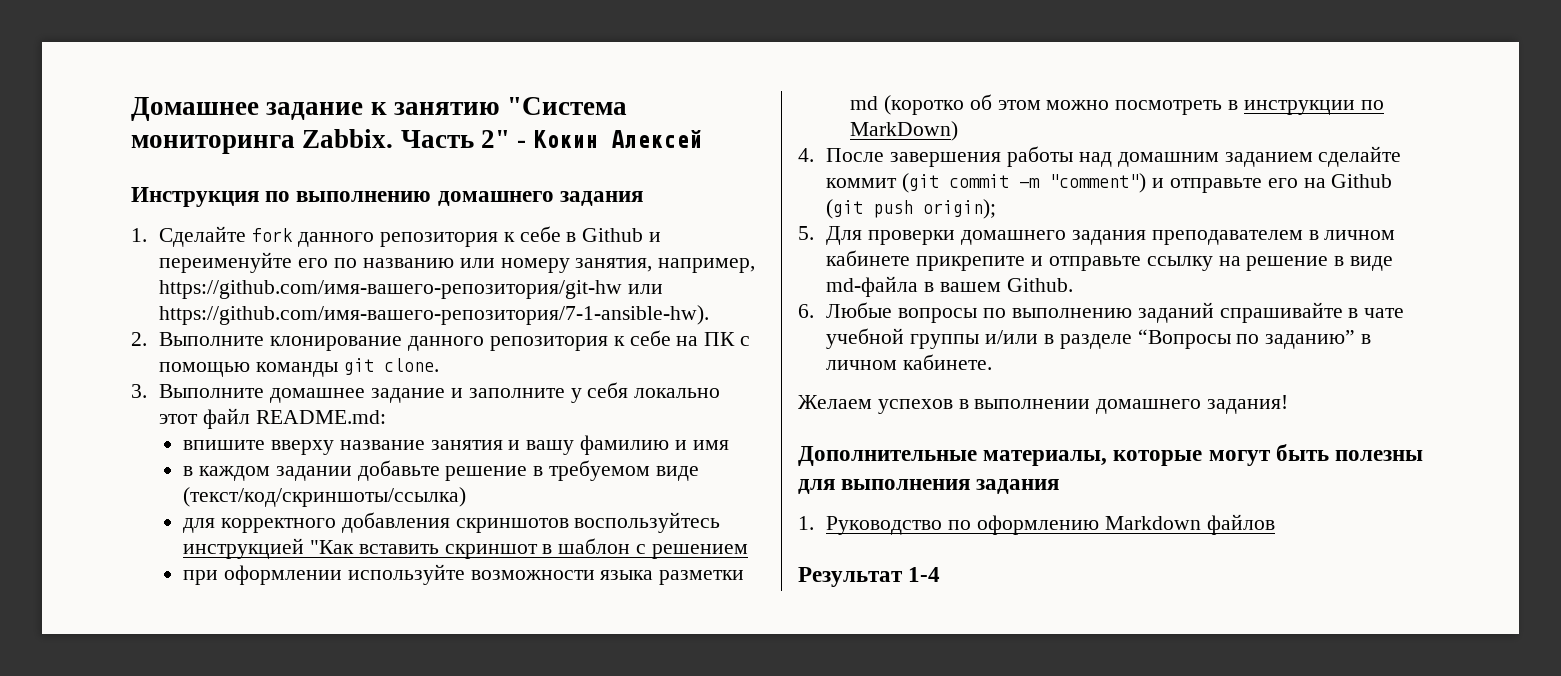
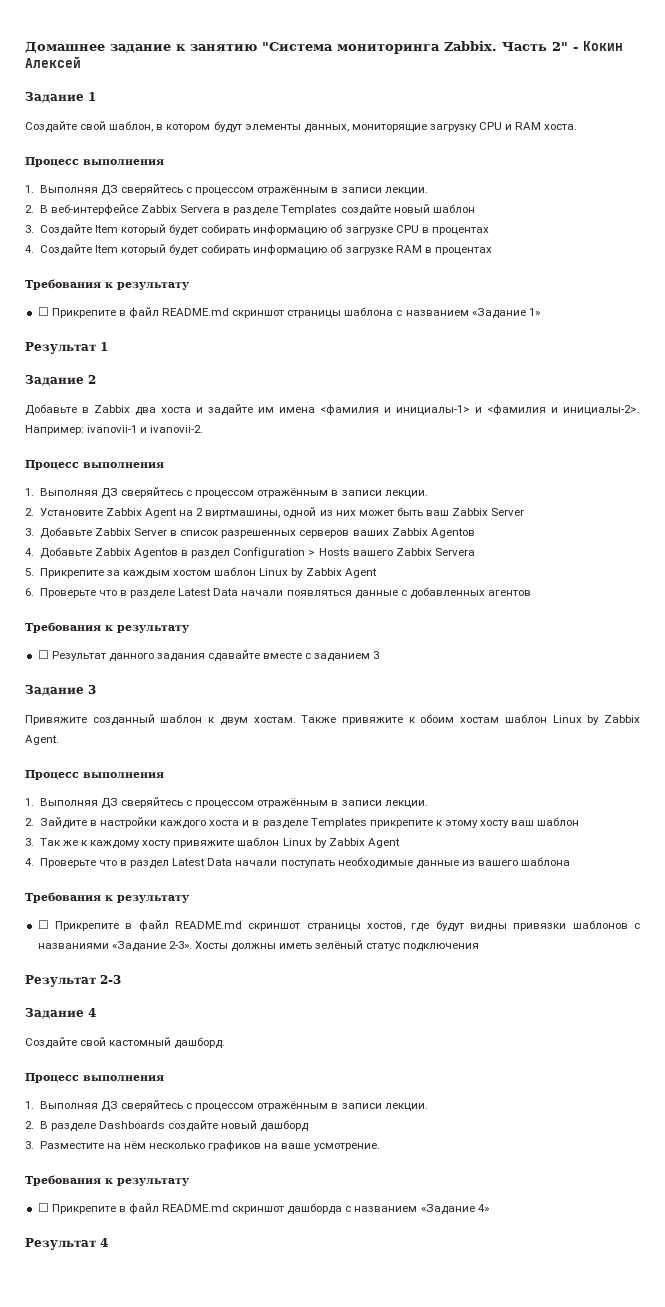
[131,187,643,207] [131,226,661,247] [159,252,756,273] [159,280,664,299] [159,305,710,325] [131,330,750,351] [159,358,440,377] [131,382,721,403] [159,408,387,429] [183,435,729,455] [183,460,699,481] [183,487,467,507] [183,512,721,533] [183,538,748,559] [183,564,745,585] [850,94,1384,115] [850,121,959,141] [798,146,1402,167] [826,173,1393,193] [826,199,997,219] [798,226,1396,245] [826,250,1393,271] [826,276,1073,297] [798,302,1405,323] [826,328,1371,349] [826,354,993,370] [798,395,1289,414] [798,444,1424,466] [798,479,1060,494] [798,514,1275,535] [798,567,941,587] Инструкция по выполнению домашнего задания // 1. Сделайте fork данного репозитория к себе в Github и переименуйте его по названию или номеру занятия, например, https://github.com/имя-вашего-репозитория/git-hw или https://github.com/имя-вашего-репозитория/7-1-ansible-hw). // 2. Выполните клонирование данного репозитория к себе на ПК с помощью команды git clone. // 3. Выполните домашнее задание и заполните у себя локально этот файл README.md: // впишите вверху название занятия и вашу фамилию и имя // в каждом задании добавьте решение в требуемом виде (текст/код/скриншоты/ссылка) // для корректного добавления скриншотов воспользуйтесь инструкцией "Как вставить скриншот в шаблон с решением // при оформлении используйте возможности языка разметки md (коротко об этом можно посмотреть в инструкции по MarkDown) // 4. После завершения работы над домашним заданием сделайте коммит (git commit -m "comment") и отправьте его на Github (git push origin); // 5. Для проверки домашнего задания преподавателем в личном кабинете прикрепите и отправьте ссылку на решение в виде md-файла в вашем Github. // 6. Любые вопросы по выполнению заданий спрашивайте в чате учебной группы и/или в разделе “Вопросы по заданию” в личном кабинете. // Желаем успехов в выполнении домашнего задания! // Дополнительные материалы, которые могут быть полезны для выполнения задания // 1. Руководство по оформлению Markdown файлов // Результат 1-4 -> [25,92,96,103] [25,121,578,133] [25,157,164,167] [25,184,428,196] [25,204,475,216] [25,224,489,236] [25,244,492,256] [25,279,189,290] [37,307,540,319] [25,342,108,354] [25,375,96,386] [25,404,640,416] [25,425,204,435] [25,460,164,470] [25,487,428,499] [25,507,525,519] [25,527,475,539] [25,547,475,559] [25,567,377,579] [25,587,531,599] [25,622,189,633] [37,650,380,662] [25,685,96,696] [25,714,640,726] [25,735,59,745] [25,770,164,780] [25,797,428,809] [25,817,580,829] [25,837,400,849] [25,857,571,869] [25,892,189,903] [37,920,641,932] [37,940,480,952] [25,975,121,987] [25,1008,96,1019] [25,1037,226,1049] [25,1073,164,1083] [25,1100,428,1112] [25,1120,309,1132] [25,1140,380,1151] [25,1175,189,1186] [37,1203,489,1215] [25,1238,108,1250] Задание 1 // Создайте свой шаблон, в котором будут элементы данных, мониторящие загрузку CPU и RAM хоста. // Процесс выполнения // 1. Выполняя ДЗ сверяйтесь с процессом отражённым в записи лекции. // 2. В веб-интерфейсе Zabbix Servera в разделе Templates создайте новый шаблон // 3. Создайте Item который будет собирать информацию об загрузке CPU в процентах // 4. Создайте Item который будет собирать информацию об загрузке RAM в процентах // Требования к результату // ☐ Прикрепите в файл README.md скриншот страницы шаблона с названием «Задание 1» // Результат 1 // Задание 2 // Добавьте в Zabbix два хоста и задайте им имена <фамилия и инициалы-1> и <фамилия и инициалы-2>. Например: ivanovii-1 и ivanovii-2. // Процесс выполнения // 1. Выполняя ДЗ сверяйтесь с процессом отражённым в записи лекции. // 2. Установите Zabbix Agent на 2 виртмашины, одной из них может быть ваш Zabbix Server // 3. Добавьте Zabbix Server в список разрешенных серверов ваших Zabbix Agentов // 4. Добавьте Zabbix Agentов в раздел Configuration > Hosts вашего Zabbix Servera // 5. Прикрепите за каждым хостом шаблон Linux by Zabbix Agent // 6. Проверьте что в разделе Latest Data начали появляться данные с добавленных агентов // Требования к результату // ☐ Результат данного задания сдавайте вместе с заданием 3 // Задание 3 // Привяжите созданный шаблон к двум хостам. Также привяжите к обоим хостам шаблон Linux by Zabbix Agent. // Процесс выполнения // 1. Выполняя ДЗ сверяйтесь с процессом отражённым в записи лекции. // 2. Зайдите в настройки каждого хоста и в разделе Templates прикрепите к этому хосту ваш шаблон // 3. Так же к каждому хосту привяжите шаблон Linux by Zabbix Agent // 4. Проверьте что в раздел Latest Data начали поступать необходимые данные из вашего шаблона // Требования к результату // ☐ Прикрепите в файл README.md скриншот страницы хостов, где будут видны привязки шаблонов с названиями «Задание 2-3». Хосты должны иметь зелёный статус подключения // Результат 2-3 // Задание 4 // Создайте свой кастомный дашборд. // Процесс выполнения // 1. Выполняя ДЗ сверяйтесь с процессом отражённым в записи лекции. // 2. В разделе Dashboards создайте новый дашборд // 3. Разместите на нём несколько графиков на ваше усмотрение. // Требования к результату // ☐ Прикрепите в файл README.md скриншот дашборда с названием «Задание 4» // Результат 4

